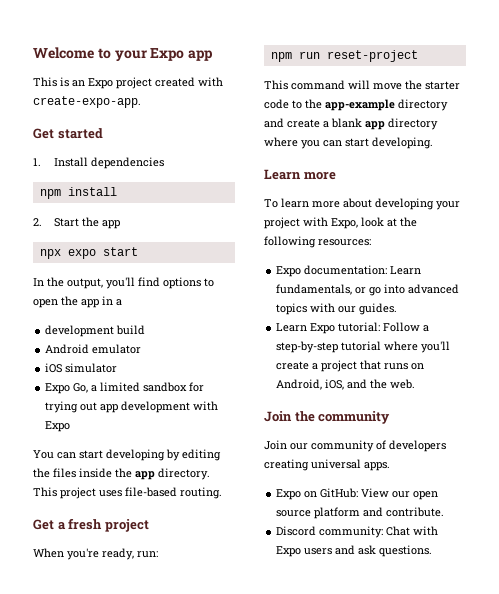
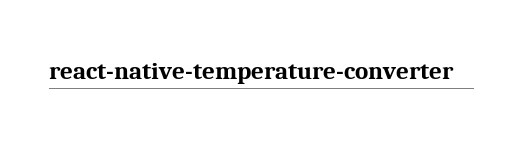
[33,47,214,61] [33,77,223,89] [33,96,141,108] [33,128,103,139] [33,157,165,169] [39,187,117,199] [33,217,121,229] [39,247,138,259] [33,277,214,289] [33,296,122,308] [45,325,146,337] [45,344,142,354] [45,363,118,373] [45,382,205,394] [45,401,219,413] [45,421,71,432] [33,449,221,461] [33,468,210,480] [33,487,222,499] [33,518,149,532] [33,548,158,560] [270,50,418,62] [264,80,460,90] [264,99,448,111] [264,118,438,130] [264,137,433,149] [264,169,336,180] [264,198,460,210] [264,217,417,229] [264,236,371,248] [276,265,422,277] [276,284,460,296] [276,303,398,315] [276,322,430,334] [276,341,451,353] [276,360,425,372] [276,379,416,390] [264,411,391,424] [264,440,446,452] [264,459,390,471] [276,488,439,500] [276,507,445,519] [276,526,439,538] [276,545,433,557] Welcome to your Expo app // This is an Expo project created with create-expo-app. // Get started // 1. Install dependencies // npm install // 2. Start the app // npx expo start // In the output, you'll find options to open the app in a // development build // Android emulator // iOS simulator // Expo Go, a limited sandbox for trying out app development with Expo // You can start developing by editing the files inside the app directory. This project uses file-based routing. // Get a fresh project // When you're ready, run: // npm run reset-project // This command will move the starter code to the app-example directory and create a blank app directory where you can start developing. // Learn more // To learn more about developing your project with Expo, look at the following resources: // Expo documentation: Learn fundamentals, or go into advanced topics with our guides. // Learn Expo tutorial: Follow a step-by-step tutorial where you'll create a project that runs on Android, iOS, and the web. // Join the community // Join our community of developers creating universal apps. // Expo on GitHub: View our open source platform and contribute. // Discord community: Chat with Expo users and ask questions. -> [49,63,454,84] react-native-temperature-converter

